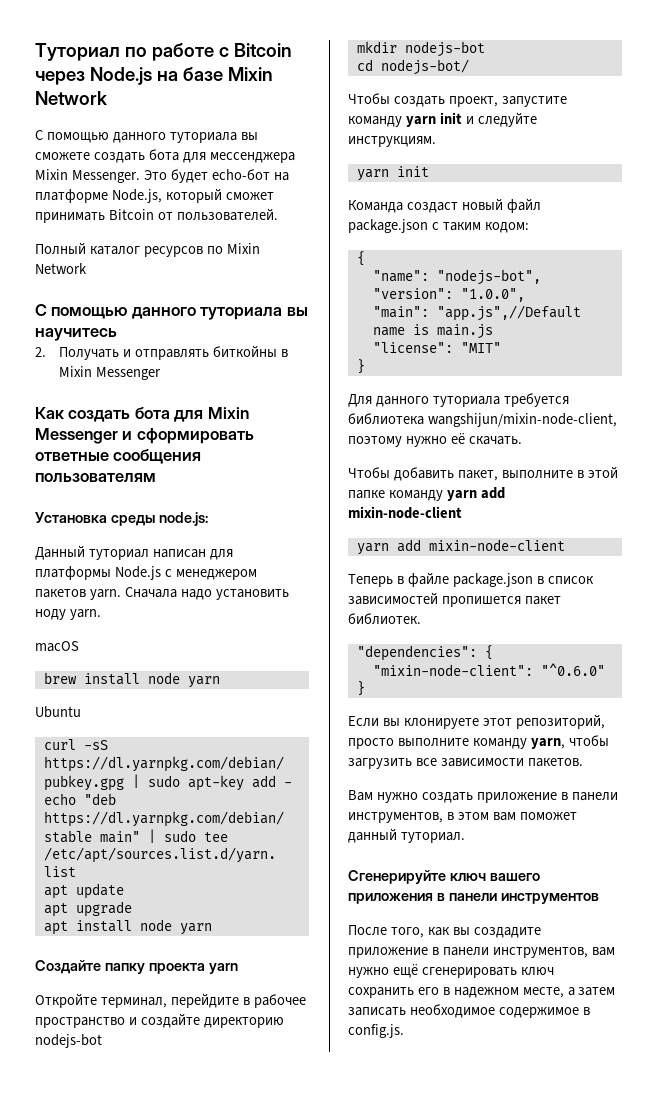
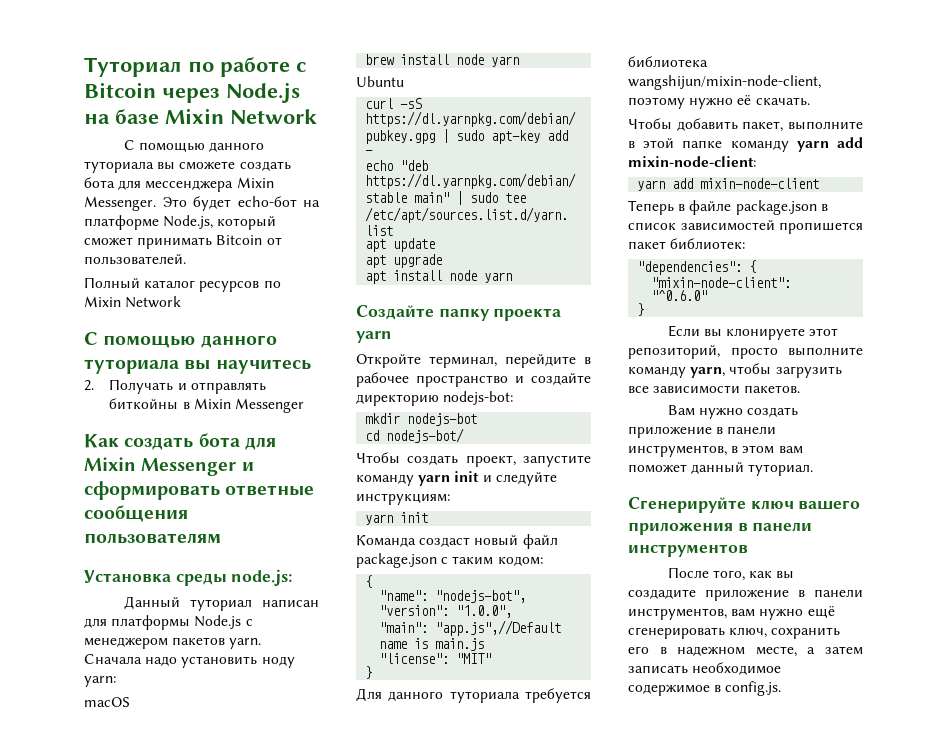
[69,609,101,620] yarn. -> [84,676,116,687] yarn:
[35,1034,102,1048] nodejs-bot -> [443,391,514,405] nodejs-bot:
[348,136,436,147] инструкциям. -> [356,493,450,505] инструкциям:
[348,506,462,519] mixin-node-client -> [628,156,756,167] mixin-node-client:
[348,613,421,625] библиотек. -> [670,238,746,249] библиотек:
[520,967,554,976] ключ -> [729,627,768,638] ключ,

